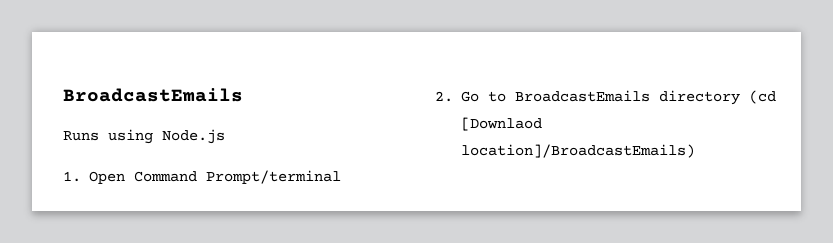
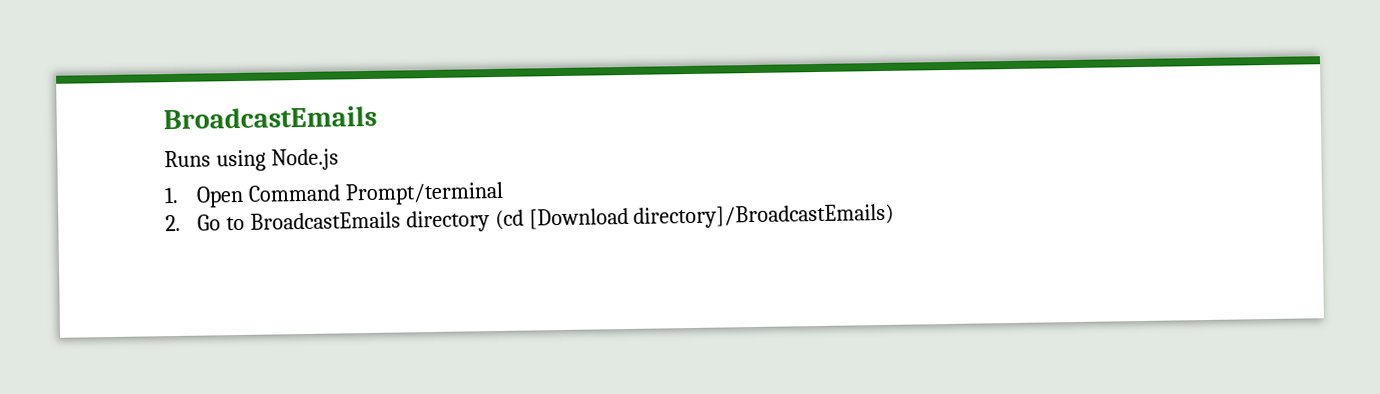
[460,117,542,131] [460,144,695,158] [Downlaod location]/BroadcastEmails) -> [528,203,895,230] [Download directory]/BroadcastEmails)

